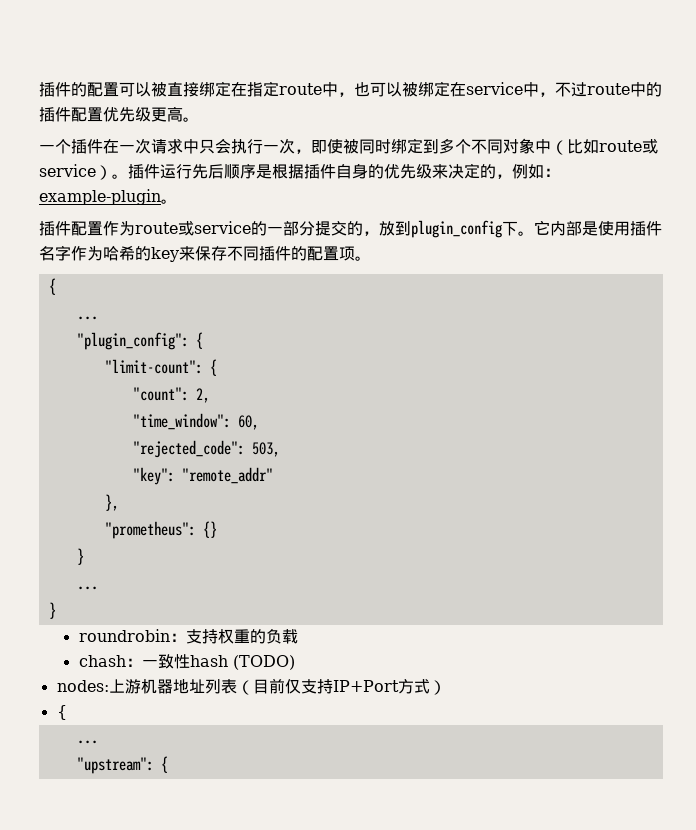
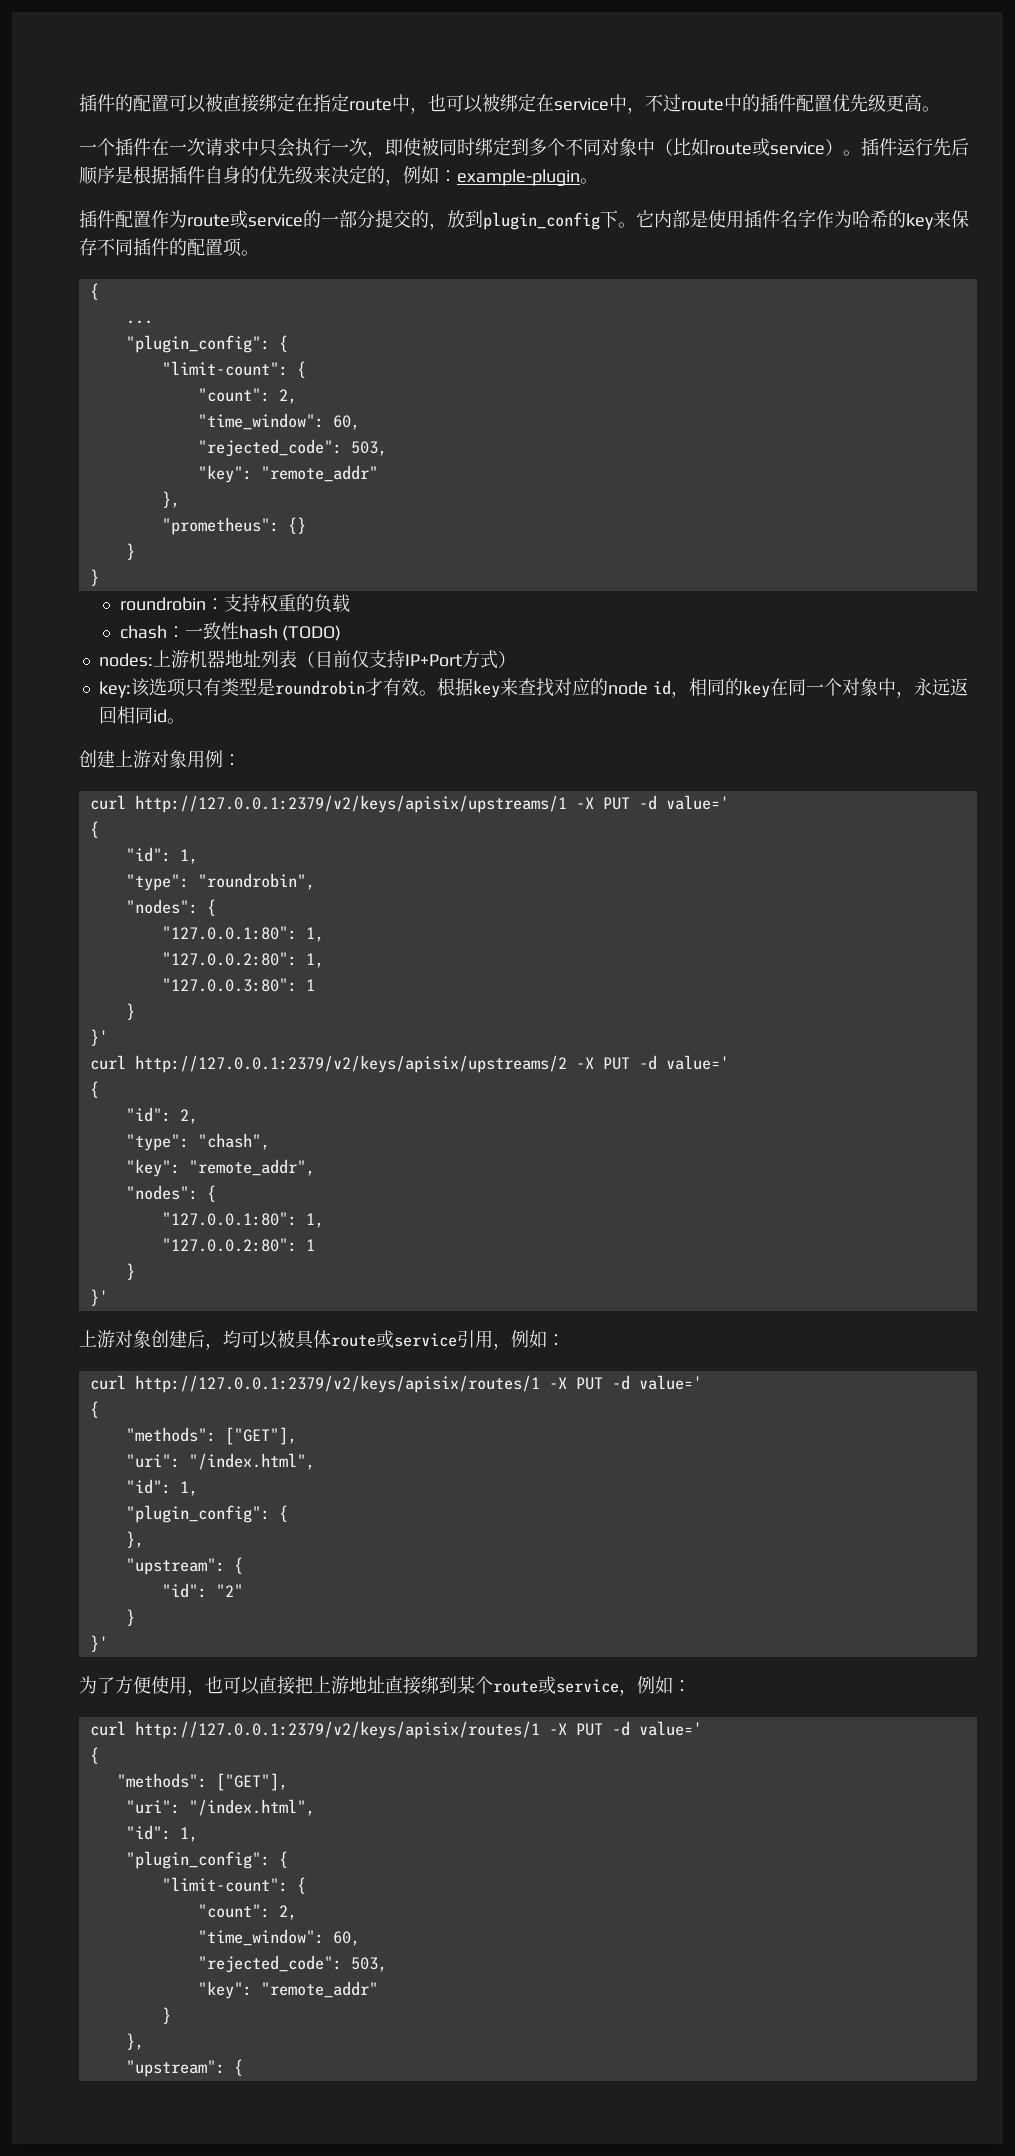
[76,586,98,590] // ... -> (135, 551) none
[56,705,67,720] [76,740,98,744] { // ... -> [98,678,968,698] [98,706,185,724] [79,750,241,768] [89,795,729,813] [89,821,99,838] [125,847,198,864] [125,873,315,891] [125,899,216,916] [161,926,324,942] [161,952,324,968] [161,978,315,992] [125,1003,135,1020] [89,1029,108,1046] [89,1055,729,1073] [89,1081,99,1098] [125,1107,198,1124] [125,1133,270,1151] [125,1159,315,1177] [125,1185,216,1202] [161,1212,324,1228] [161,1238,315,1252] [125,1263,135,1280] [89,1289,108,1306] [79,1330,565,1350] [89,1375,702,1393] [89,1401,99,1418] [125,1427,297,1445] [125,1453,315,1470] [125,1479,198,1496] [125,1505,288,1523] [125,1531,144,1548] [125,1557,243,1575] [161,1583,243,1598] [125,1609,135,1626] [89,1635,108,1652] [79,1676,691,1696] [89,1721,702,1739] [89,1747,99,1764] [116,1773,288,1791] [125,1799,315,1816] [125,1825,198,1842] [125,1851,288,1869] [161,1877,306,1894] [197,1904,297,1920] [197,1929,360,1946] [197,1955,387,1973] [197,1981,378,1999] [161,2007,171,2024] [125,2033,144,2050] key:该选项只有类型是roundrobin才有效。根据key来查找对应的node id，相同的key在同一个对象中，永远返回相同id。 // 创建上游对象用例： // curl http://127.0.0.1:2379/v2/keys/apisix/upstreams/1 -X PUT -d value=' // { // "id": 1, // "type": "roundrobin", // "nodes": { // "127.0.0.1:80": 1, // "127.0.0.2:80": 1, // "127.0.0.3:80": 1 // } // }' // curl http://127.0.0.1:2379/v2/keys/apisix/upstreams/2 -X PUT -d value=' // { // "id": 2, // "type": "chash", // "key": "remote_addr", // "nodes": { // "127.0.0.1:80": 1, // "127.0.0.2:80": 1 // } // }' // 上游对象创建后，均可以被具体route或service引用，例如： // curl http://127.0.0.1:2379/v2/keys/apisix/routes/1 -X PUT -d value=' // { // "methods": ["GET"], // "uri": "/index.html", // "id": 1, // "plugin_config": { // }, // "upstream": { // "id": "2" // } // }' // 为了方便使用，也可以直接把上游地址直接绑到某个route或service，例如： // curl http://127.0.0.1:2379/v2/keys/apisix/routes/1 -X PUT -d value=' // { // "methods": ["GET"], // "uri": "/index.html", // "id": 1, // "plugin_config": { // "limit-count": { // "count": 2, // "time_window": 60, // "rejected_code": 503, // "key": "remote_addr" // } // },

